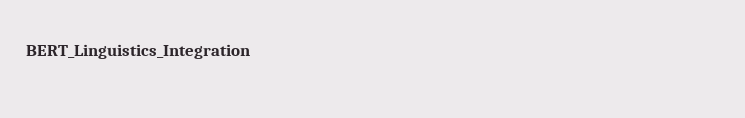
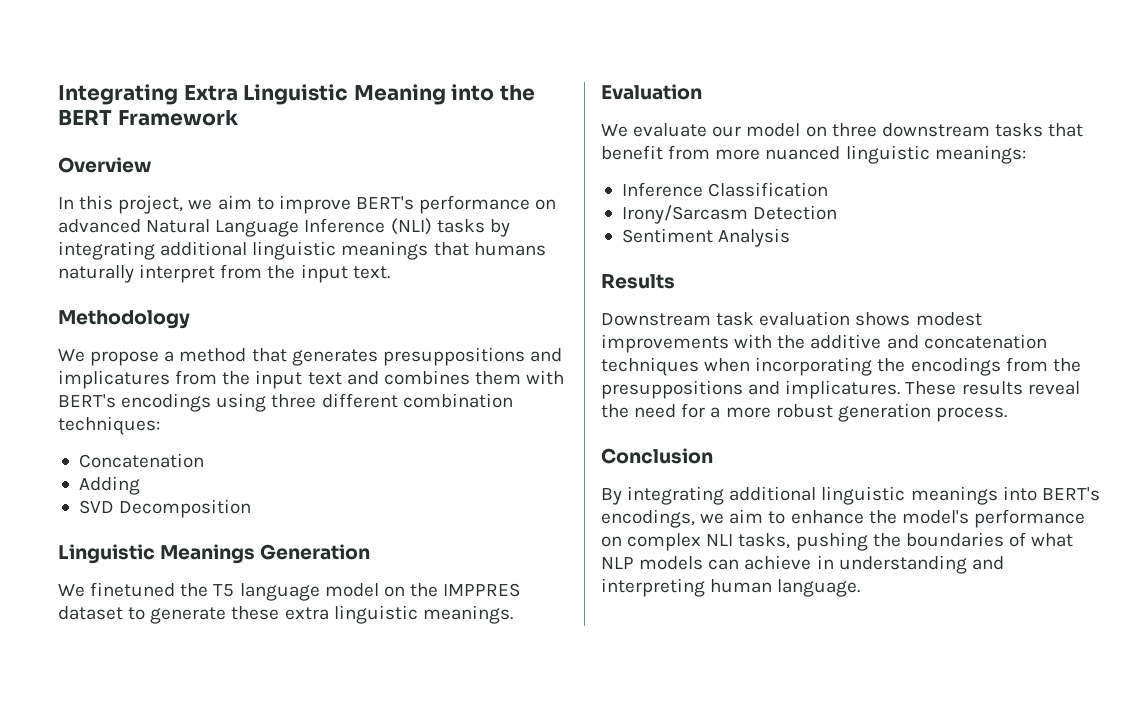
[26,44,250,59] BERT_Linguistics_Integration -> [58,84,535,105] [58,109,239,126] [58,157,152,173] [58,195,557,214] [58,218,510,237] [58,241,546,260] [58,264,390,283] [58,310,190,329] [58,347,562,366] [58,370,565,389] [58,393,513,412] [58,416,160,435] [78,453,204,468] [78,476,140,495] [78,499,252,518] [58,544,371,564] [58,582,521,601] [58,605,513,624] [601,84,702,100] [601,123,1084,137] [601,145,1026,164] [621,182,829,197] [621,205,838,224] [621,228,791,247] [601,274,675,289] [601,311,982,326] [601,334,1047,353] [601,357,1081,376] [601,380,1080,399] [601,403,1007,422] [601,448,713,464] [601,486,1100,505] [601,509,1085,528] [601,532,1074,551] [601,555,1004,574] [601,578,861,597] Integrating Extra Linguistic Meaning into the BERT Framework // Overview // In this project, we aim to improve BERT's performance on advanced Natural Language Inference (NLI) tasks by integrating additional linguistic meanings that humans naturally interpret from the input text. // Methodology // We propose a method that generates presuppositions and implicatures from the input text and combines them with BERT's encodings using three different combination techniques: // Concatenation // Adding // SVD Decomposition // Linguistic Meanings Generation // We finetuned the T5 language model on the IMPPRES dataset to generate these extra linguistic meanings. // Evaluation // We evaluate our model on three downstream tasks that benefit from more nuanced linguistic meanings: // Inference Classification // Irony/Sarcasm Detection // Sentiment Analysis // Results // Downstream task evaluation shows modest improvements with the additive and concatenation techniques when incorporating the encodings from the presuppositions and implicatures. These results reveal the need for a more robust generation process. // Conclusion // By integrating additional linguistic meanings into BERT's encodings, we aim to enhance the model's performance on complex NLI tasks, pushing the boundaries of what NLP models can achieve in understanding and interpreting human language.

